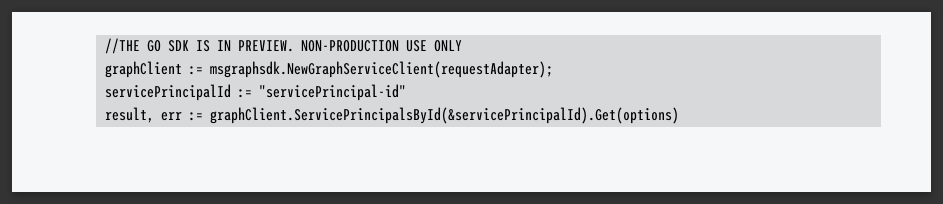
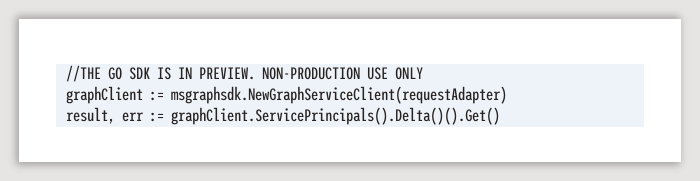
[210,61,554,78] [105,84,407,101] msgraphsdk.NewGraphServiceClient(requestAdapter); // servicePrincipalId := "servicePrincipal-id" -> [171,86,508,104] msgraphsdk.NewGraphServiceClient(requestAdapter)
[210,107,680,124] graphClient.ServicePrincipalsById(&servicePrincipalId).Get(options) -> [171,107,501,125] graphClient.ServicePrincipals().Delta()().Get()

